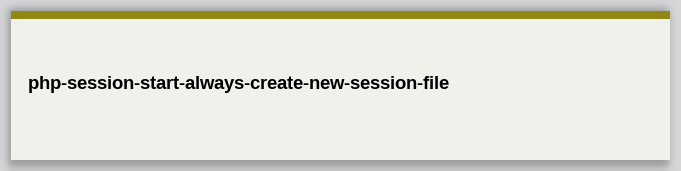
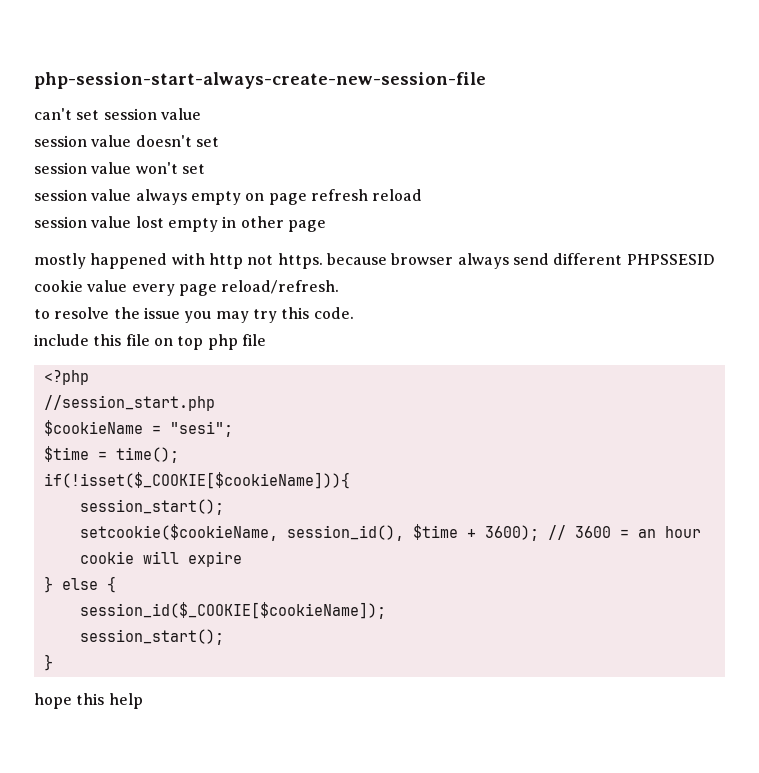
(449, 84) none -> [34,108,201,120] [34,135,219,147] [34,162,205,174] [34,189,423,205] [34,216,326,232] [34,253,715,269] [34,280,340,296] [34,307,354,323] [34,334,266,350] [43,370,89,385] [43,395,215,411] [43,420,233,437] [43,446,179,463] [43,472,350,489] [79,499,224,515] [79,524,701,541] [79,551,242,567] [43,576,116,593] [79,602,386,619] [79,629,224,645] [43,654,53,671] [34,693,143,709] // can't set session value // session value doesn't set // session value won't set // session value always empty on page refresh reload // session value lost empty in other page // mostly happened with http not https. because browser always send different PHPSSESID cookie value every page reload/refresh. // to resolve the issue you may try this code. // include this file on top php file // <?php // //session_start.php // $cookieName = "sesi"; // $time = time(); // if(!isset($_COOKIE[$cookieName])){ // session_start(); // setcookie($cookieName, session_id(), $time + 3600); // 3600 = an hour cookie will expire // } else { // session_id($_COOKIE[$cookieName]); // session_start(); // } // hope this help

